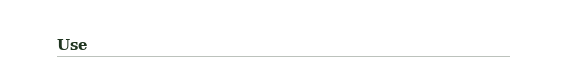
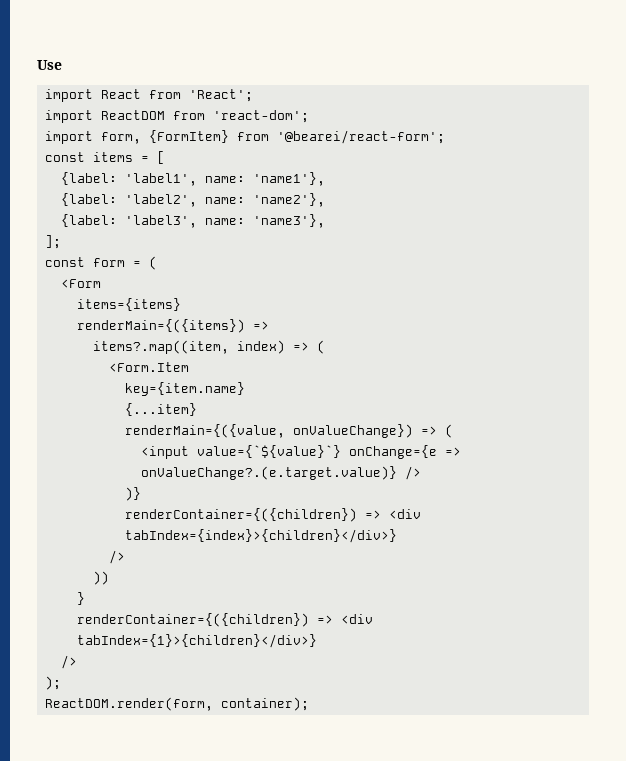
(88, 44) none -> [45,89,254,102] [45,110,310,123] [45,130,446,144] [45,151,166,164] [61,172,326,186] [61,193,326,207] [61,214,326,228] [45,235,62,249] [45,256,158,270] [61,279,102,288] [77,298,182,311] [77,319,270,333] [93,340,326,354] [109,362,190,372] [125,382,246,396] [125,403,198,416] [125,424,454,438] [141,445,462,459] [141,466,422,480] [125,487,142,501] [125,508,422,522] [125,529,398,543] [109,550,126,564] [93,571,110,585] [77,592,86,605] [77,613,374,627] [77,634,318,648] [61,655,78,669] [45,676,62,690] [45,697,310,711] // import React from 'React'; // import ReactDOM from 'react-dom'; // import form, {FormItem} from '@bearei/react-form'; // const items = [ // {label: 'label1', name: 'name1'}, // {label: 'label2', name: 'name2'}, // {label: 'label3', name: 'name3'}, // ]; // const form = ( // <Form // items={items} // renderMain={({items}) => // items?.map((item, index) => ( // <Form.Item // key={item.name} // {...item} // renderMain={({value, onValueChange}) => ( // <input value={`${value}`} onChange={e => onValueChange?.(e.target.value)} /> // )} // renderContainer={({children}) => <div tabIndex={index}>{children}</div>} // /> // )) // } // renderContainer={({children}) => <div tabIndex={1}>{children}</div>} // /> // ); // ReactDOM.render(form, container);

